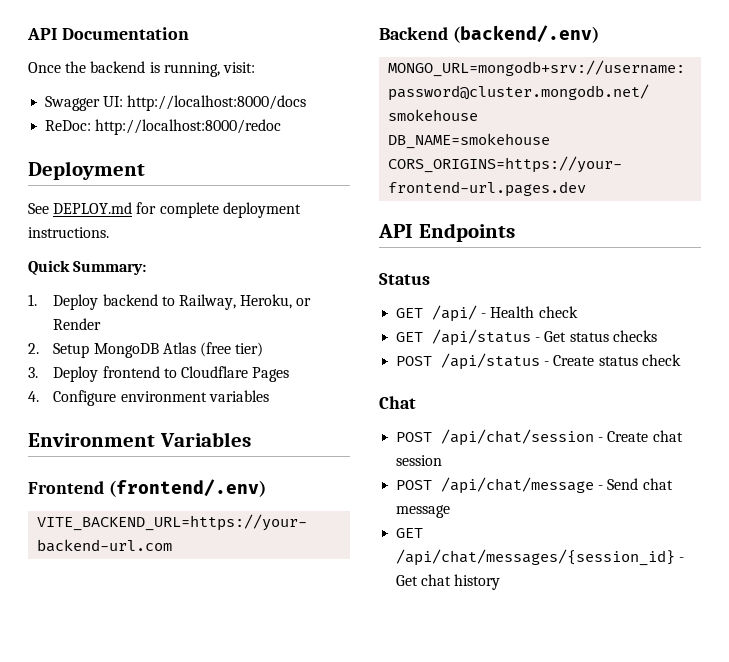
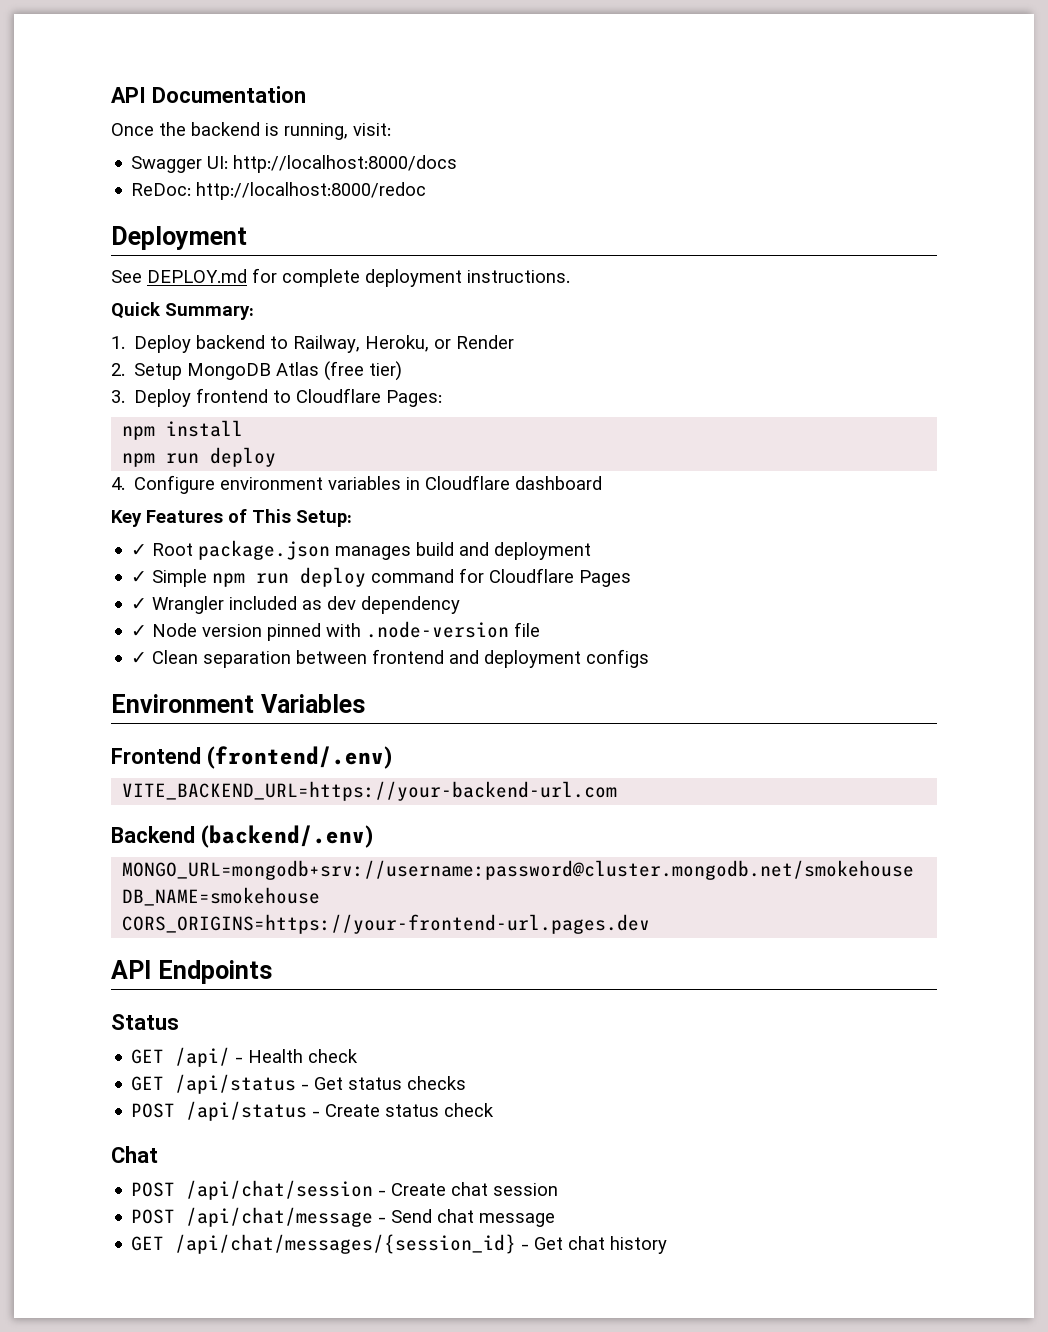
[252,367,290,382] [28,390,269,406] Pages // 4. Configure environment variables -> [386,390,443,407] [122,420,244,440] [122,447,277,467] [111,475,603,494] [111,509,352,527] [131,540,592,560] [131,567,632,587] [131,596,461,614] [131,621,541,641] [131,649,650,668] Pages: // npm install // npm run deploy // 4. Configure environment variables in Cloudflare dashboard // Key Features of This Setup: // ✓ Root package.json manages build and deployment // ✓ Simple npm run deploy command for Cloudflare Pages // ✓ Wrangler included as dev dependency // ✓ Node version pinned with .node-version file // ✓ Clean separation between frontend and deployment configs

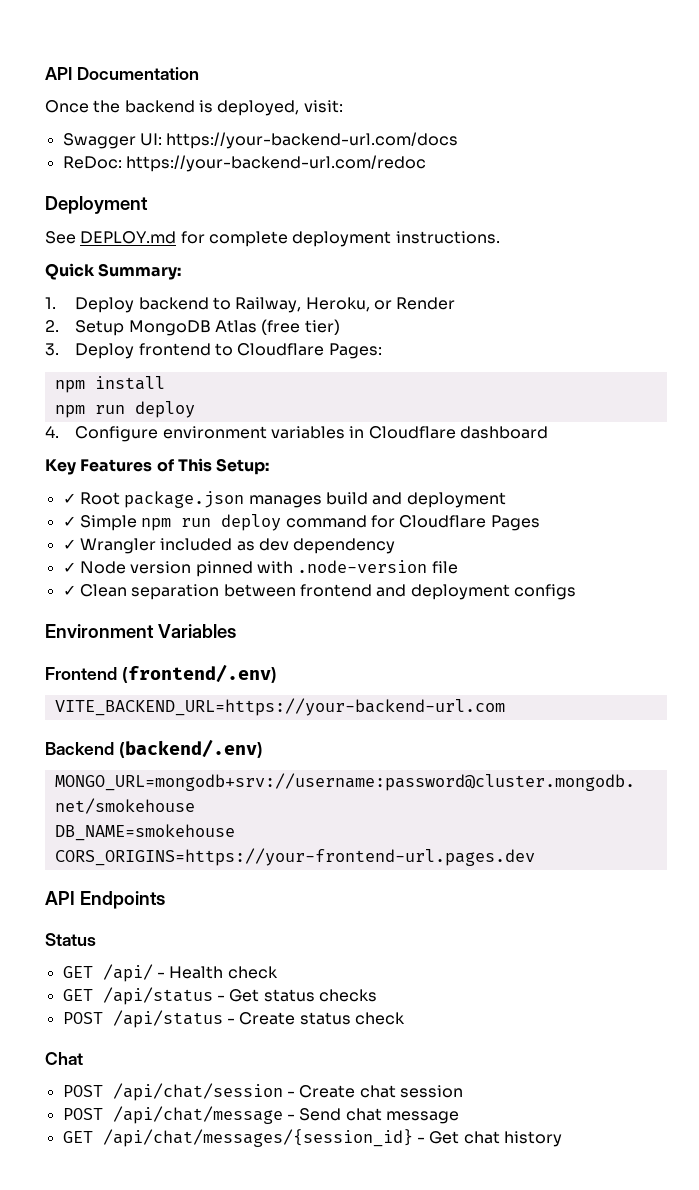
[284,123,348,140] running, -> [217,100,300,116] deployed,
[233,155,458,173] http://localhost:8000/docs -> [166,132,459,149] https://your-backend-url.com/docs
[196,182,427,200] http://localhost:8000/redoc -> [125,155,426,172] https://your-backend-url.com/redoc

